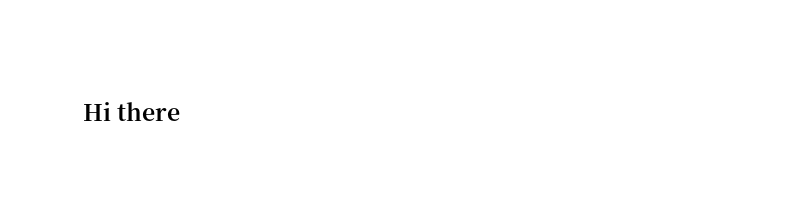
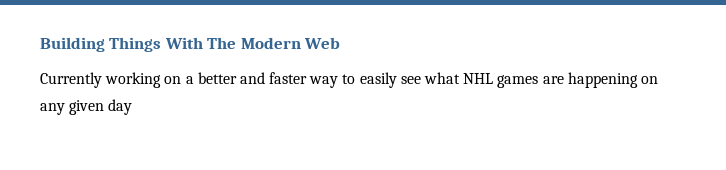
[83,102,181,121] Hi there -> [40,37,341,52] [40,72,658,88] [40,99,133,115] Building Things With The Modern Web // Currently working on a better and faster way to easily see what NHL games are happening on any given day

